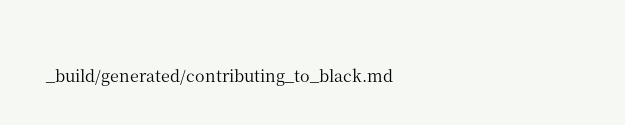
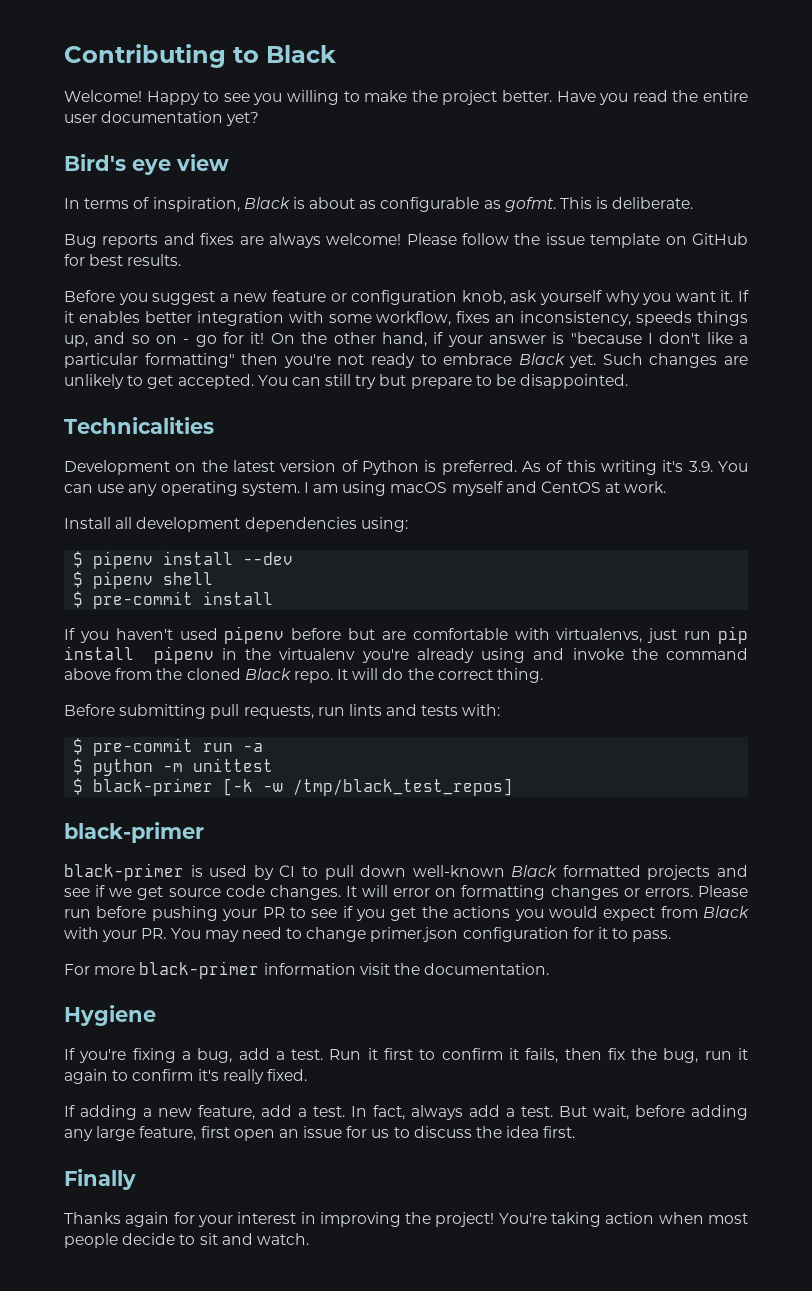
[45,68,393,86] _build/generated/contributing_to_black.md -> [64,44,336,68] [64,90,749,105] [64,111,260,126] [64,154,229,175] [64,197,694,212] [64,233,748,248] [64,254,182,266] [64,290,750,305] [64,311,748,326] [64,332,749,347] [64,353,748,368] [64,374,629,389] [64,417,214,434] [64,460,748,475] [64,481,667,496] [64,517,408,532] [73,551,294,569] [73,571,214,589] [73,591,274,609] [64,626,748,644] [64,646,748,664] [64,668,544,683] [64,704,501,719] [73,738,264,756] [73,758,274,776] [73,778,514,796] [64,822,204,843] [64,863,748,881] [64,885,748,900] [64,906,749,921] [64,927,672,942] [64,961,550,979] [64,1005,156,1026] [64,1048,748,1063] [64,1069,307,1084] [64,1105,748,1120] [64,1126,576,1141] [64,1169,136,1190] [64,1212,748,1227] [64,1233,309,1248] Contributing to Black // Welcome! Happy to see you willing to make the project better. Have you read the entire user documentation yet? // Bird's eye view // In terms of inspiration, Black is about as configurable as gofmt. This is deliberate. // Bug reports and fixes are always welcome! Please follow the issue template on GitHub for best results. // Before you suggest a new feature or configuration knob, ask yourself why you want it. If it enables better integration with some workflow, fixes an inconsistency, speeds things up, and so on - go for it! On the other hand, if your answer is "because I don't like a particular formatting" then you're not ready to embrace Black yet. Such changes are unlikely to get accepted. You can still try but prepare to be disappointed. // Technicalities // Development on the latest version of Python is preferred. As of this writing it's 3.9. You can use any operating system. I am using macOS myself and CentOS at work. // Install all development dependencies using: // $ pipenv install --dev // $ pipenv shell // $ pre-commit install // If you haven't used pipenv before but are comfortable with virtualenvs, just run pip install pipenv in the virtualenv you're already using and invoke the command above from the cloned Black repo. It will do the correct thing. // Before submitting pull requests, run lints and tests with: // $ pre-commit run -a // $ python -m unittest // $ black-primer [-k -w /tmp/black_test_repos] // black-primer // black-primer is used by CI to pull down well-known Black formatted projects and see if we get source code changes. It will error on formatting changes or errors. Please run before pushing your PR to see if you get the actions you would expect from Black with your PR. You may need to change primer.json configuration for it to pass. // For more black-primer information visit the documentation. // Hygiene // If you're fixing a bug, add a test. Run it first to confirm it fails, then fix the bug, run it again to confirm it's really fixed. // If adding a new feature, add a test. In fact, always add a test. But wait, before adding any large feature, first open an issue for us to discuss the idea first. // Finally // Thanks again for your interest in improving the project! You're taking action when most people decide to sit and watch.

